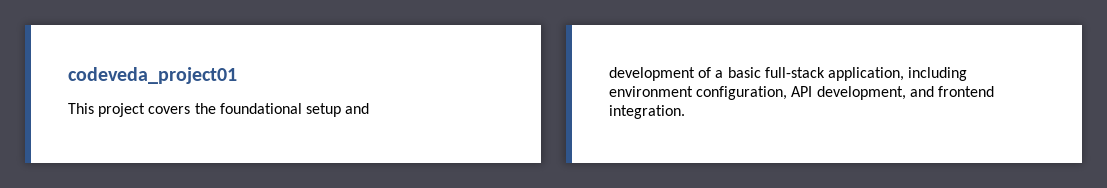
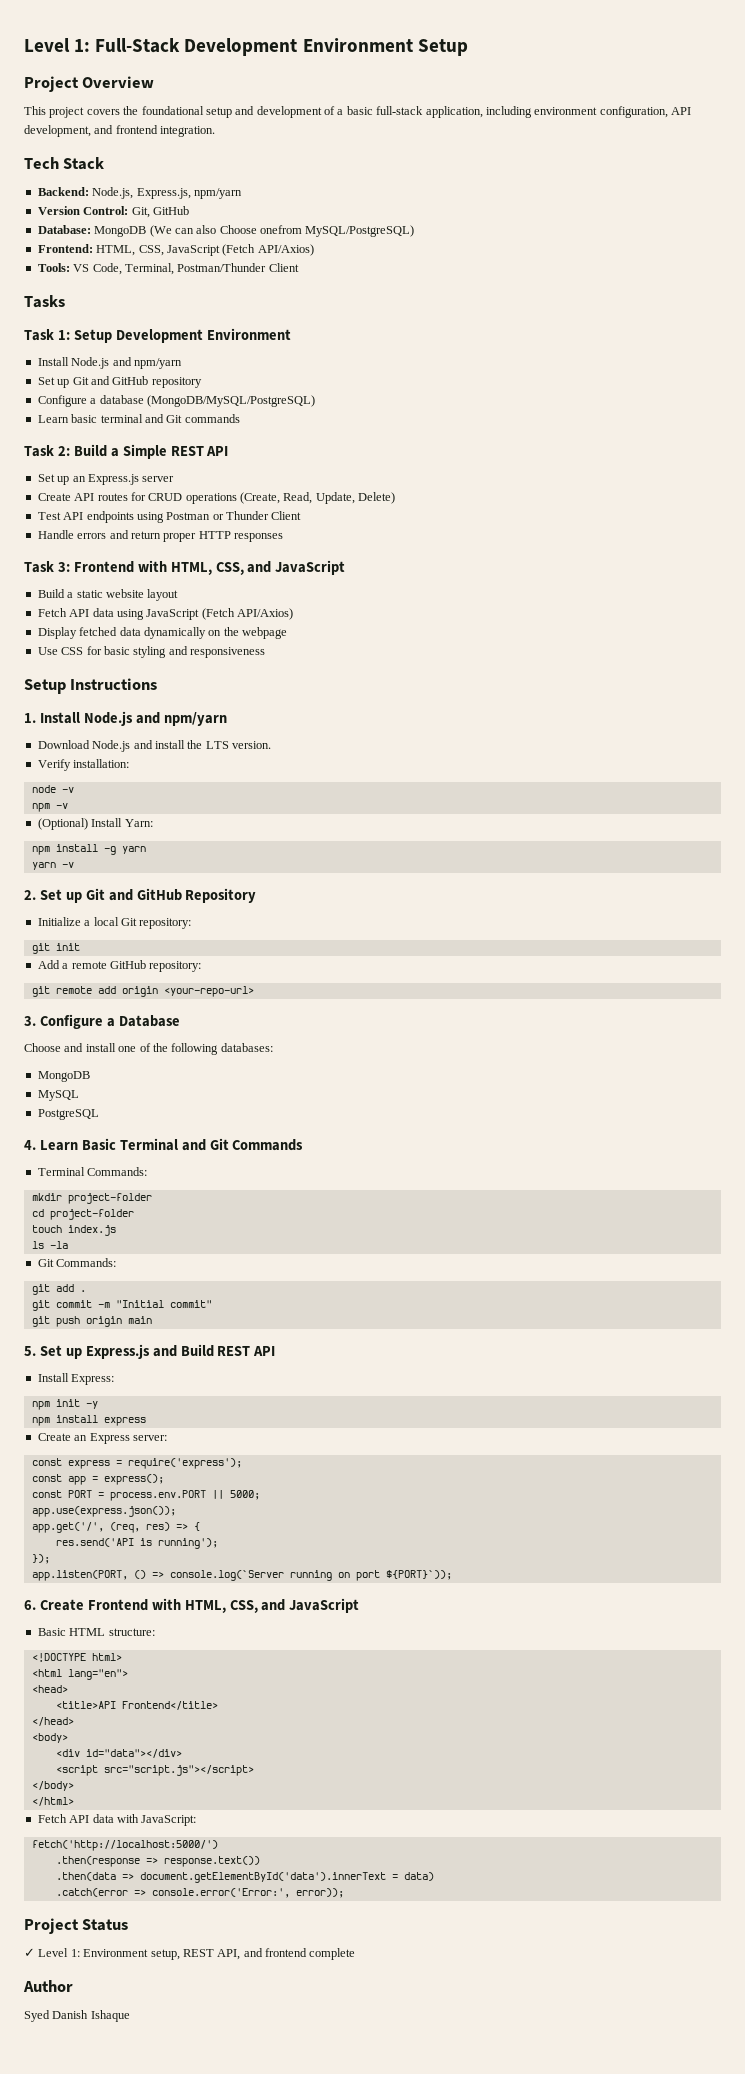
[68,67,237,84] codeveda_project01 -> [24,38,468,56] [24,76,155,92] Level 1: Full-Stack Development Environment Setup // Project Overview
(685, 112) none -> [24,157,105,170] [37,187,242,199] [37,206,189,218] [37,225,415,237] [37,244,314,256] [37,263,299,275] [24,295,65,308] [24,328,291,343] [37,357,182,369] [37,376,202,388] [37,395,315,407] [37,414,240,423] [24,444,229,459] [37,474,175,485] [37,492,396,504] [37,511,302,523] [37,530,283,542] [24,560,346,575] [37,589,179,601] [37,608,293,620] [37,627,287,639] [37,646,265,658] [24,678,158,694] [24,711,227,726] [37,740,271,752] [37,759,130,771] [31,785,74,793] [31,803,68,812] [37,818,153,830] [31,844,146,855] [31,862,74,870] [24,888,257,903] [37,917,192,929] [31,943,80,954] [37,960,202,972] [31,986,254,997] [24,1014,180,1029] [24,1043,273,1055] [37,1071,90,1082] [37,1090,79,1101] [37,1109,99,1120] [24,1138,304,1151] [37,1167,148,1176] [31,1193,152,1204] [31,1209,134,1220] [31,1225,116,1236] [31,1241,68,1249] [37,1258,117,1267] [31,1284,86,1295] [31,1300,212,1311] [31,1316,152,1327] [24,1344,276,1359] [37,1373,115,1385] [31,1399,98,1410] [31,1415,146,1426] [37,1433,167,1444] [31,1458,242,1469] [31,1474,164,1485] [31,1490,260,1501] [31,1506,176,1517] [31,1522,200,1533] [55,1538,218,1549] [31,1554,50,1564] [31,1570,452,1581] [24,1598,360,1613] [37,1628,155,1636] [31,1653,122,1662] [31,1669,128,1680] [31,1685,68,1693] [55,1701,218,1710] [31,1717,74,1726] [31,1733,68,1743] [55,1749,182,1758] [55,1765,254,1776] [31,1781,74,1791] [31,1797,74,1806] [37,1814,197,1826] [31,1840,218,1851] [55,1856,260,1867] [55,1872,434,1883] [55,1888,344,1898] [24,1918,129,1934] [24,1948,356,1960] [23,1980,73,1992] [24,2010,130,2022] // Tech Stack // Backend: Node.js, Express.js, npm/yarn // Version Control: Git, GitHub // Database: MongoDB (We can also Choose onefrom MySQL/PostgreSQL) // Frontend: HTML, CSS, JavaScript (Fetch API/Axios) // Tools: VS Code, Terminal, Postman/Thunder Client // Tasks // Task 1: Setup Development Environment // Install Node.js and npm/yarn // Set up Git and GitHub repository // Configure a database (MongoDB/MySQL/PostgreSQL) // Learn basic terminal and Git commands // Task 2: Build a Simple REST API // Set up an Express.js server // Create API routes for CRUD operations (Create, Read, Update, Delete) // Test API endpoints using Postman or Thunder Client // Handle errors and return proper HTTP responses // Task 3: Frontend with HTML, CSS, and JavaScript // Build a static website layout // Fetch API data using JavaScript (Fetch API/Axios) // Display fetched data dynamically on the webpage // Use CSS for basic styling and responsiveness // Setup Instructions // 1. Install Node.js and npm/yarn // Download Node.js and install the LTS version. // Verify installation: // node -v // npm -v // (Optional) Install Yarn: // npm install -g yarn // yarn -v // 2. Set up Git and GitHub Repository // Initialize a local Git repository: // git init // Add a remote GitHub repository: // git remote add origin <your-repo-url> // 3. Configure a Database // Choose and install one of the following databases: // MongoDB // MySQL // PostgreSQL // 4. Learn Basic Terminal and Git Commands // Terminal Commands: // mkdir project-folder // cd project-folder // touch index.js // ls -la // Git Commands: // git add . // git commit -m "Initial commit" // git push origin main // 5. Set up Express.js and Build REST API // Install Express: // npm init -y // npm install express // Create an Express server: // const express = require('express'); // const app = express(); // const PORT = process.env.PORT || 5000; // app.use(express.json()); // app.get('/', (req, res) => { // res.send('API is running'); // }); // app.listen(PORT, () => console.log(`Server running on port ${PORT}`)); // 6. Create Frontend with HTML, CSS, and JavaScript // Basic HTML structure: // <!DOCTYPE html> // <html lang="en"> // <head> // <title>API Frontend</title> // </head> // <body> // <div id="data"></div> // <script src="script.js"></script> // </body> // </html> // Fetch API data with JavaScript: // fetch('http://localhost:5000/') // .then(response => response.text()) // .then(data => document.getElementById('data').innerText = data) // .catch(error => console.error('Error:', error)); // Project Status // ✓ Level 1: Environment setup, REST API, and frontend complete // Author // Syed Danish Ishaque

